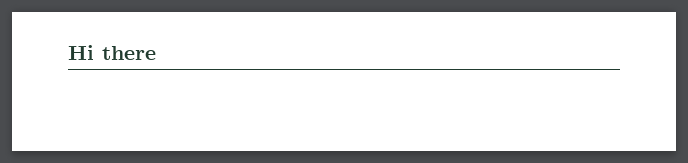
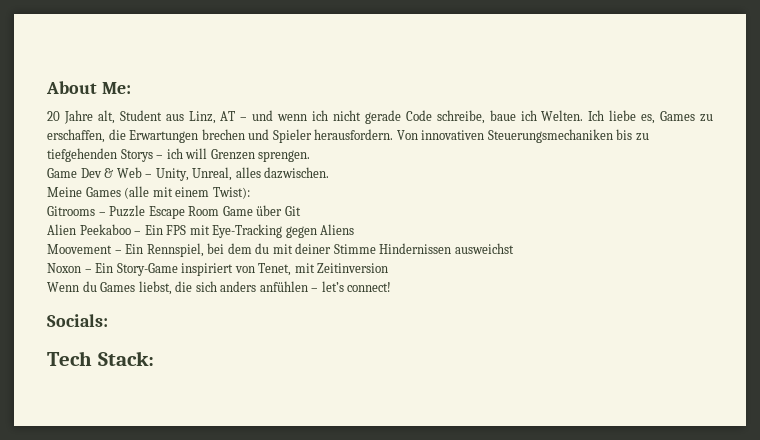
[68,45,156,60] Hi there -> [46,81,131,94] [47,110,713,124] [47,129,649,143] [47,148,311,162] [47,167,330,181] [47,186,250,199] [47,205,301,219] [47,224,355,238] [47,243,514,257] [47,263,389,276] [47,281,392,295] [47,314,108,327] [47,351,154,366] About Me: // 20 Jahre alt, Student aus Linz, AT – und wenn ich nicht gerade Code schreibe, baue ich Welten. Ich liebe es, Games zu erschaffen, die Erwartungen brechen und Spieler herausfordern. Von innovativen Steuerungsmechaniken bis zu tiefgehenden Storys – ich will Grenzen sprengen. // Game Dev & Web – Unity, Unreal, alles dazwischen. // Meine Games (alle mit einem Twist): // Gitrooms – Puzzle Escape Room Game über Git // Alien Peekaboo – Ein FPS mit Eye-Tracking gegen Aliens // Moovement – Ein Rennspiel, bei dem du mit deiner Stimme Hindernissen ausweichst // Noxon – Ein Story-Game inspiriert von Tenet, mit Zeitinversion // Wenn du Games liebst, die sich anders anfühlen – let’s connect! // Socials: // Tech Stack:

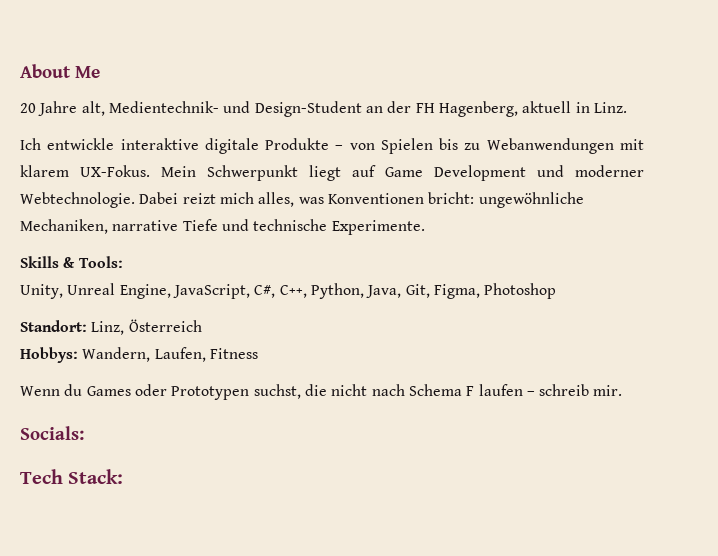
[101,82,131,94] Me: -> [75,66,100,78] Me
[119,110,713,124] [47,129,649,143] [47,148,311,162] [47,167,330,181] [47,186,250,199] [47,205,301,219] [47,224,355,238] [47,243,514,257] [47,263,389,276] [47,281,392,295] Student aus Linz, AT – und wenn ich nicht gerade Code schreibe, baue ich Welten. Ich liebe es, Games zu erschaffen, die Erwartungen brechen und Spieler herausfordern. Von innovativen Steuerungsmechaniken bis zu tiefgehenden Storys – ich will Grenzen sprengen. // Game Dev & Web – Unity, Unreal, alles dazwischen. // Meine Games (alle mit einem Twist): // Gitrooms – Puzzle Escape Room Game über Git // Alien Peekaboo – Ein FPS mit Eye-Tracking gegen Aliens // Moovement – Ein Rennspiel, bei dem du mit deiner Stimme Hindernissen ausweichst // Noxon – Ein Story-Game inspiriert von Tenet, mit Zeitinversion // Wenn du Games liebst, die sich anders anfühlen – let’s connect! -> [108,101,627,117] [20,138,644,154] [20,165,644,181] [20,192,584,208] [20,219,425,235] [20,256,123,268] [20,283,557,299] [20,319,202,335] [20,347,258,363] [20,384,623,400] Medientechnik- und Design-Student an der FH Hagenberg, aktuell in Linz. // Ich entwickle interaktive digitale Produkte – von Spielen bis zu Webanwendungen mit klarem UX-Fokus. Mein Schwerpunkt liegt auf Game Development und moderner Webtechnologie. Dabei reizt mich alles, was Konventionen bricht: ungewöhnliche Mechaniken, narrative Tiefe und technische Experimente. // Skills & Tools: // Unity, Unreal Engine, JavaScript, C#, C++, Python, Java, Git, Figma, Photoshop // Standort: Linz, Österreich // Hobbys: Wandern, Laufen, Fitness // Wenn du Games oder Prototypen suchst, die nicht nach Schema F laufen – schreib mir.

